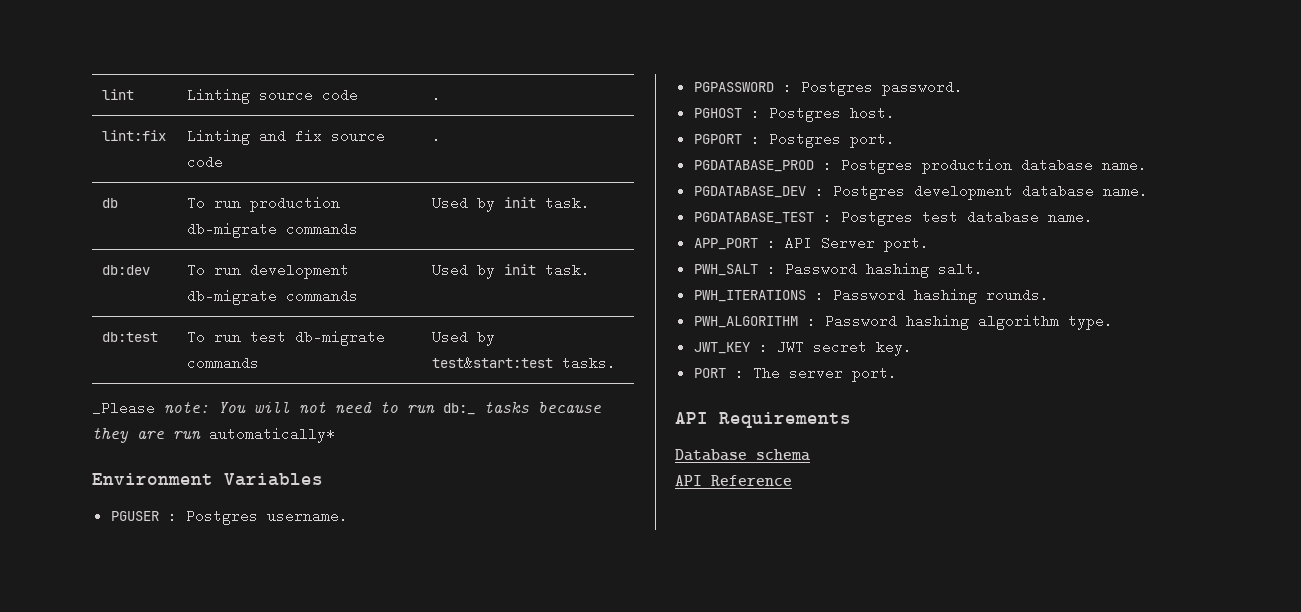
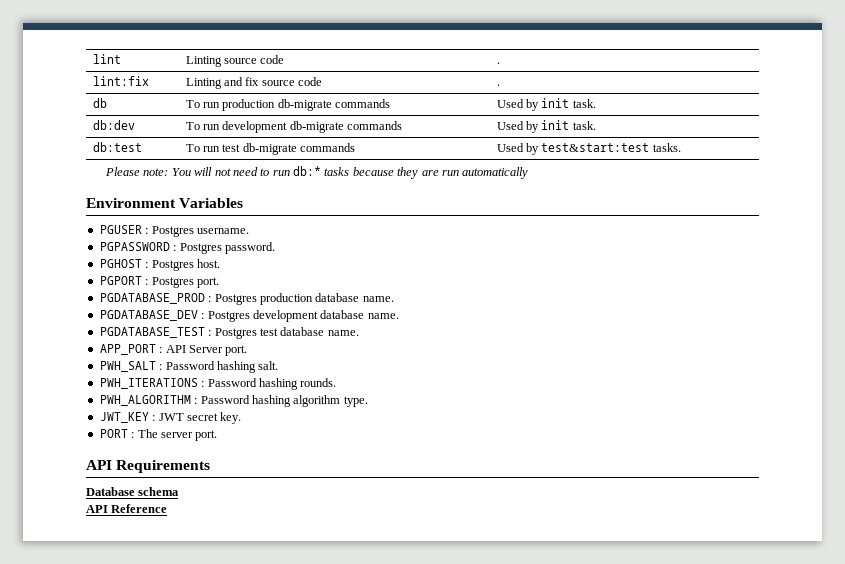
[92,401,155,415] _Please -> [105,167,141,176] Please
[443,403,475,415] db:_ -> [293,166,322,176] db:*
[209,427,335,443] automatically* -> [462,167,529,179] automatically

